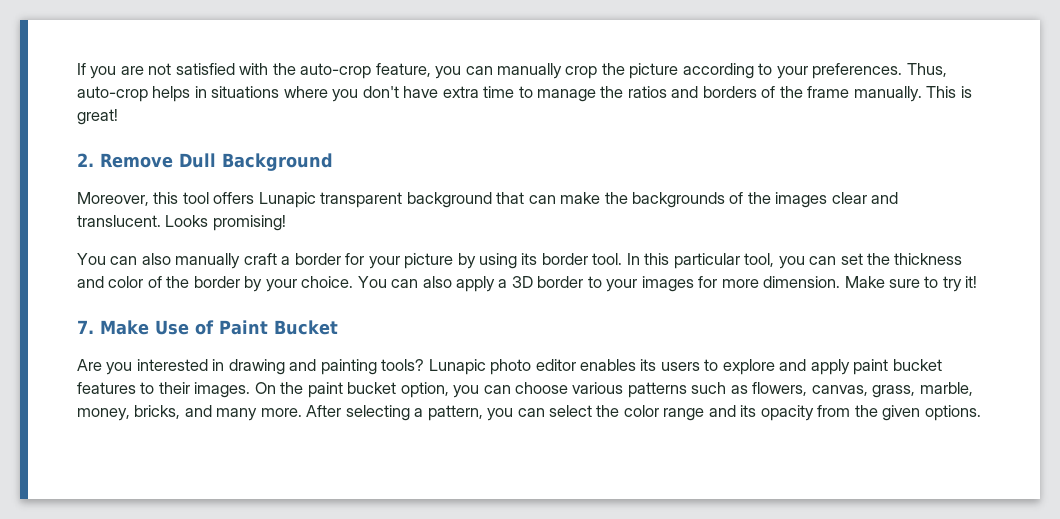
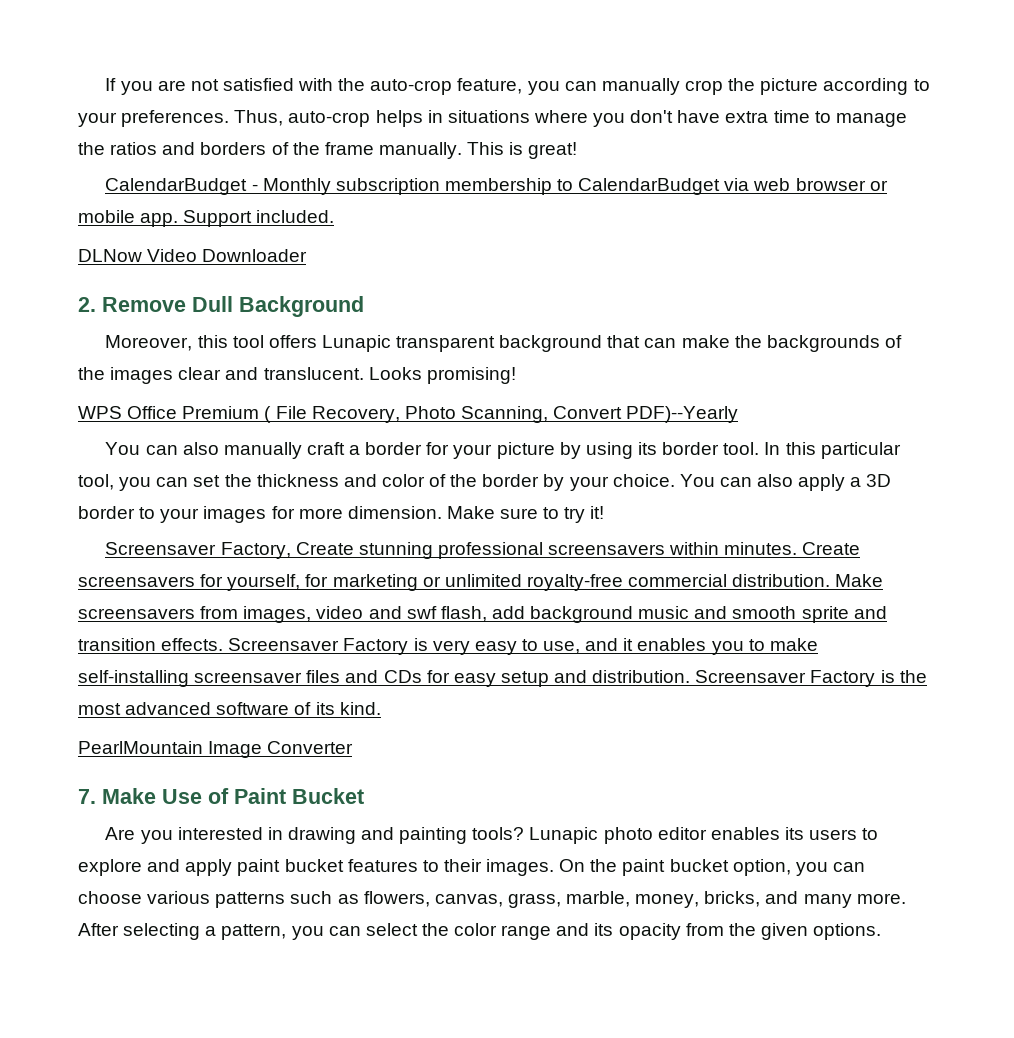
(118, 117) none -> [105,178,888,195] [78,210,335,227] [78,249,308,262] // CalendarBudget - Monthly subscription membership to CalendarBudget via web browser or mobile app. Support included. // DLNow Video Downloader
(286, 223) none -> [78,406,739,423] // WPS Office Premium ( File Recovery, Photo Scanning, Convert PDF)--Yearly
(978, 282) none -> [105,542,861,559] [78,574,884,591] [78,606,887,623] [78,638,818,655] [78,670,927,687] [78,702,381,715] [78,741,354,758] // Screensaver Factory, Create stunning professional screensavers within minutes. Create screensavers for yourself, for marketing or unlimited royalty-free commercial distribution. Make screensavers from images, video and swf flash, add background music and smooth sprite and transition effects. Screensaver Factory is very easy to use, and it enables you to make self-installing screensaver files and CDs for easy setup and distribution. Screensaver Factory is the most advanced software of its kind. // PearlMountain Image Converter

